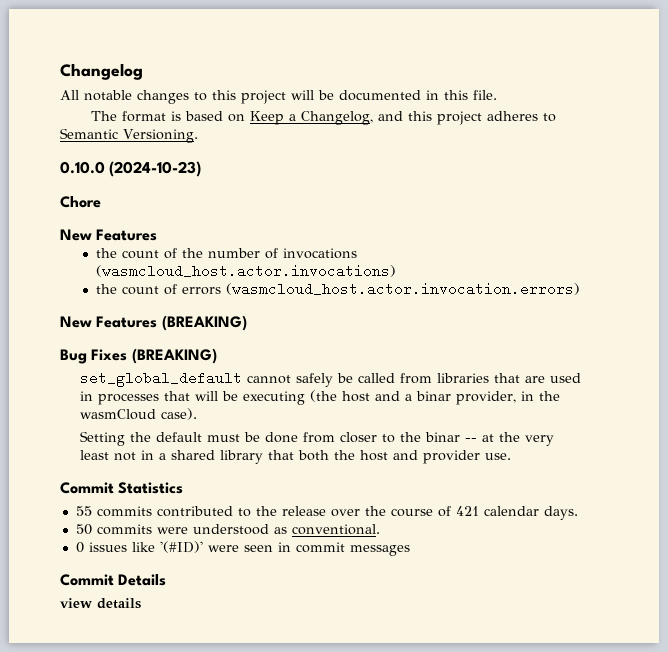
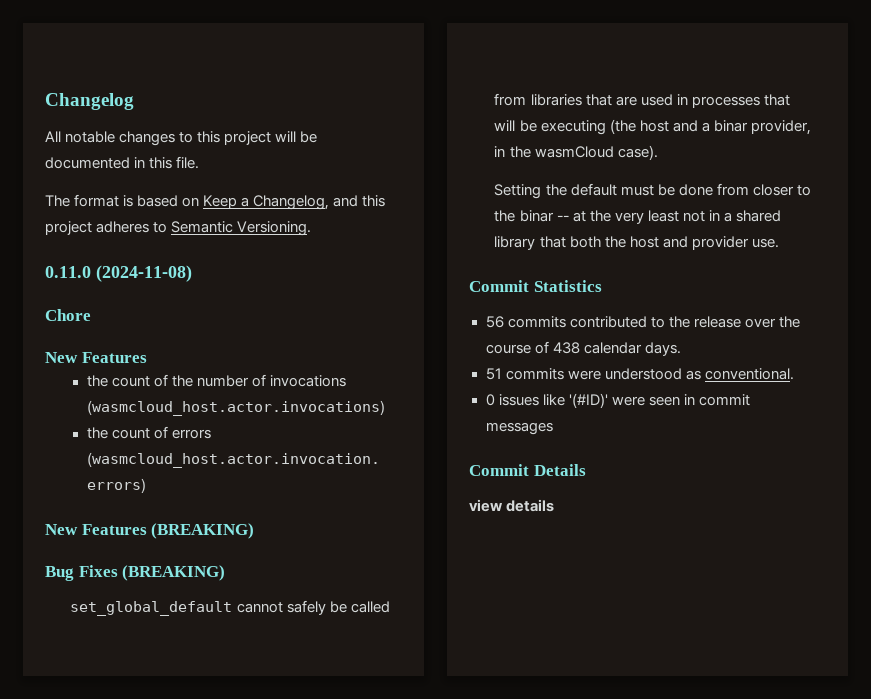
[60,161,202,177] 0.10.0 (2024-10-23) -> [45,265,192,282] 0.11.0 (2024-11-08)
[75,506,92,516] 55 -> [485,316,504,328] 56
[455,506,479,516] 421 -> [552,342,580,354] 438
[75,524,92,535] 50 -> [485,368,502,380] 51

